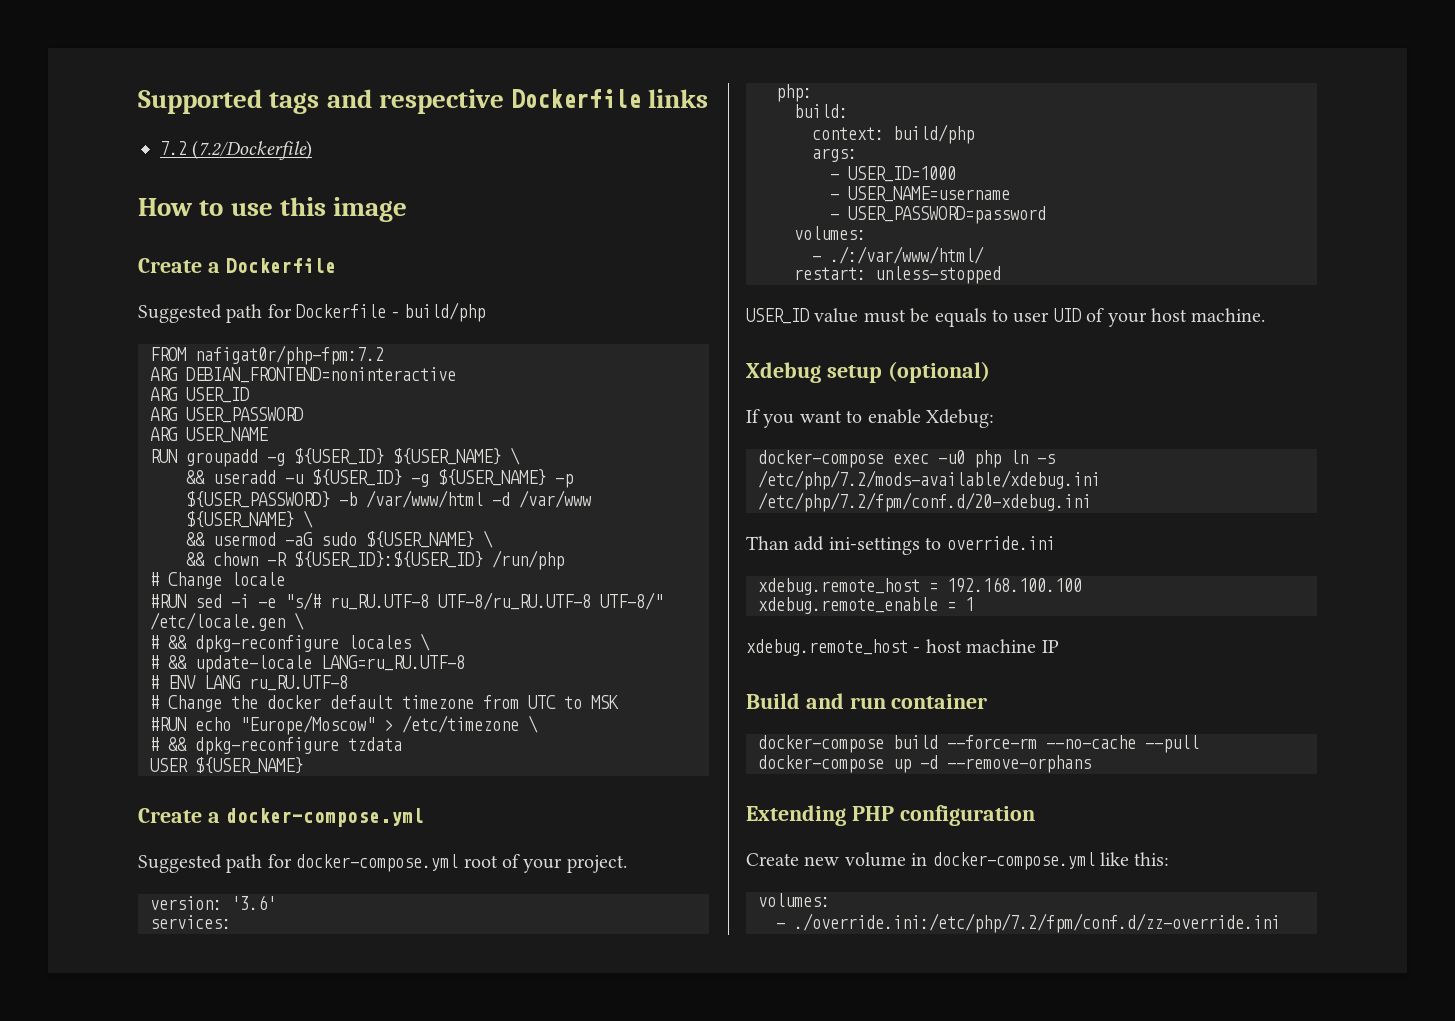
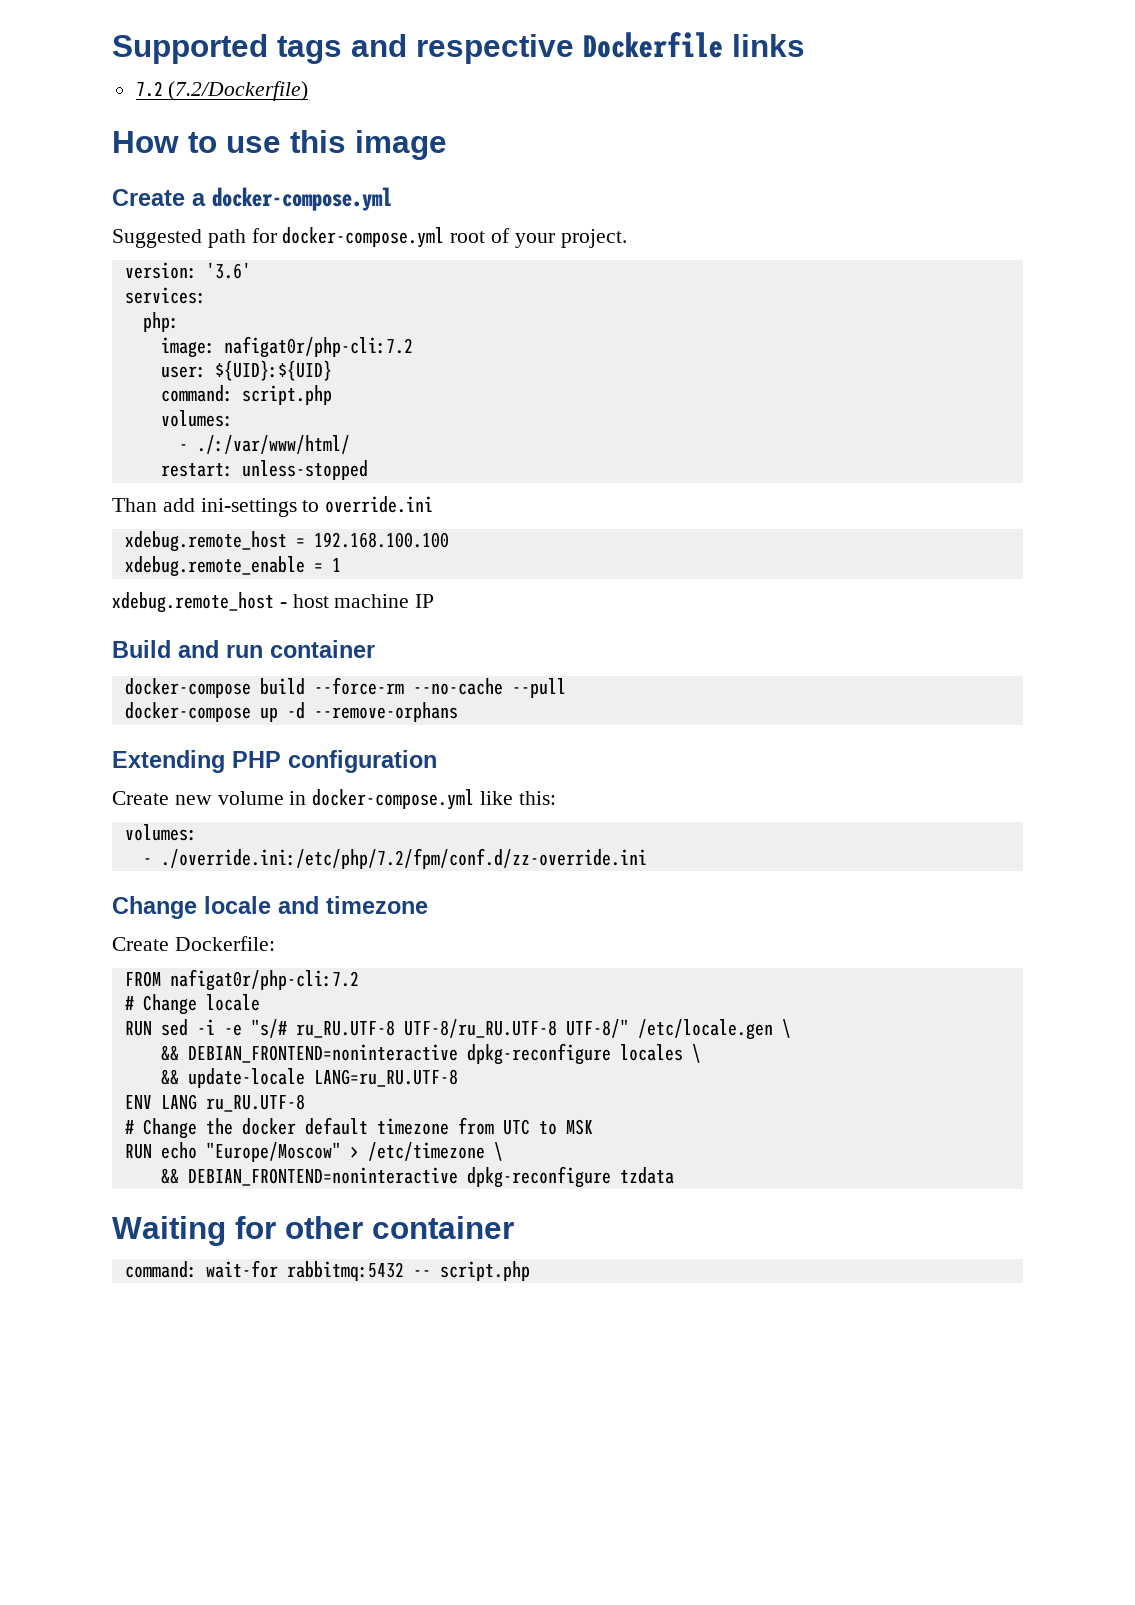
[138,258,336,273] [138,302,485,323] [150,345,384,365] [150,367,456,383] [150,387,249,403] [150,407,303,423] [150,427,268,443] [150,447,520,467] [186,469,573,488] [186,490,591,508] [186,510,313,528] [186,530,493,548] [186,550,564,570] [150,572,285,589] [150,592,663,610] [150,612,304,631] [150,633,430,653] [150,655,465,673] [150,675,348,691] [150,695,619,712] [150,715,538,735] [150,737,402,755] [150,757,303,774] // Create a Dockerfile // Suggested path for Dockerfile - build/php // FROM nafigat0r/php-fpm:7.2 // ARG DEBIAN_FRONTEND=noninteractive // ARG USER_ID // ARG USER_PASSWORD // ARG USER_NAME // RUN groupadd -g ${USER_ID} ${USER_NAME} \ // && useradd -u ${USER_ID} -g ${USER_NAME} -p ${USER_PASSWORD} -b /var/www/html -d /var/www ${USER_NAME} \ // && usermod -aG sudo ${USER_NAME} \ // && chown -R ${USER_ID}:${USER_ID} /run/php // # Change locale // #RUN sed -i -e "s/# ru_RU.UTF-8 UTF-8/ru_RU.UTF-8 UTF-8/" /etc/locale.gen \ // # && dpkg-reconfigure locales \ // # && update-locale LANG=ru_RU.UTF-8 // # ENV LANG ru_RU.UTF-8 // # Change the docker default timezone from UTC to MSK // #RUN echo "Europe/Moscow" > /etc/timezone \ // # && dpkg-reconfigure tzdata // USER ${USER_NAME} -> (447, 145) none
[794,104,848,118] [812,124,974,144] [812,148,857,162] [830,166,956,182] [830,186,1010,202] [830,206,1046,224] build: // context: build/php // args: // - USER_ID=1000 // - USER_NAME=username // - USER_PASSWORD=password -> [160,336,413,358] [160,360,332,381] [160,385,332,405] image: nafigat0r/php-cli:7.2 // user: ${UID}:${UID} // command: script.php
[746,308,1266,327] [746,361,990,383] [746,409,994,428] [758,450,1055,468] [758,470,1100,490] [758,492,1091,512] // USER_ID value must be equals to user UID of your host machine. // Xdebug setup (optional) // If you want to enable Xdebug: // docker-compose exec -u0 php ln -s /etc/php/7.2/mods-available/xdebug.ini /etc/php/7.2/fpm/conf.d/20-xdebug.ini -> (368, 470) none
(1280, 923) none -> [112,896,428,919] [112,936,275,951] [124,969,359,991] [124,994,260,1015] [124,1019,791,1040] [160,1043,701,1065] [160,1068,458,1088] [124,1094,305,1112] [124,1117,593,1139] [124,1142,503,1162] [160,1166,674,1188] [112,1216,514,1246] [124,1260,530,1281] // Change locale and timezone // Create Dockerfile: // FROM nafigat0r/php-cli:7.2 // # Change locale // RUN sed -i -e "s/# ru_RU.UTF-8 UTF-8/ru_RU.UTF-8 UTF-8/" /etc/locale.gen \ // && DEBIAN_FRONTEND=noninteractive dpkg-reconfigure locales \ // && update-locale LANG=ru_RU.UTF-8 // ENV LANG ru_RU.UTF-8 // # Change the docker default timezone from UTC to MSK // RUN echo "Europe/Moscow" > /etc/timezone \ // && DEBIAN_FRONTEND=noninteractive dpkg-reconfigure tzdata // Waiting for other container // command: wait-for rabbitmq:5432 -- script.php

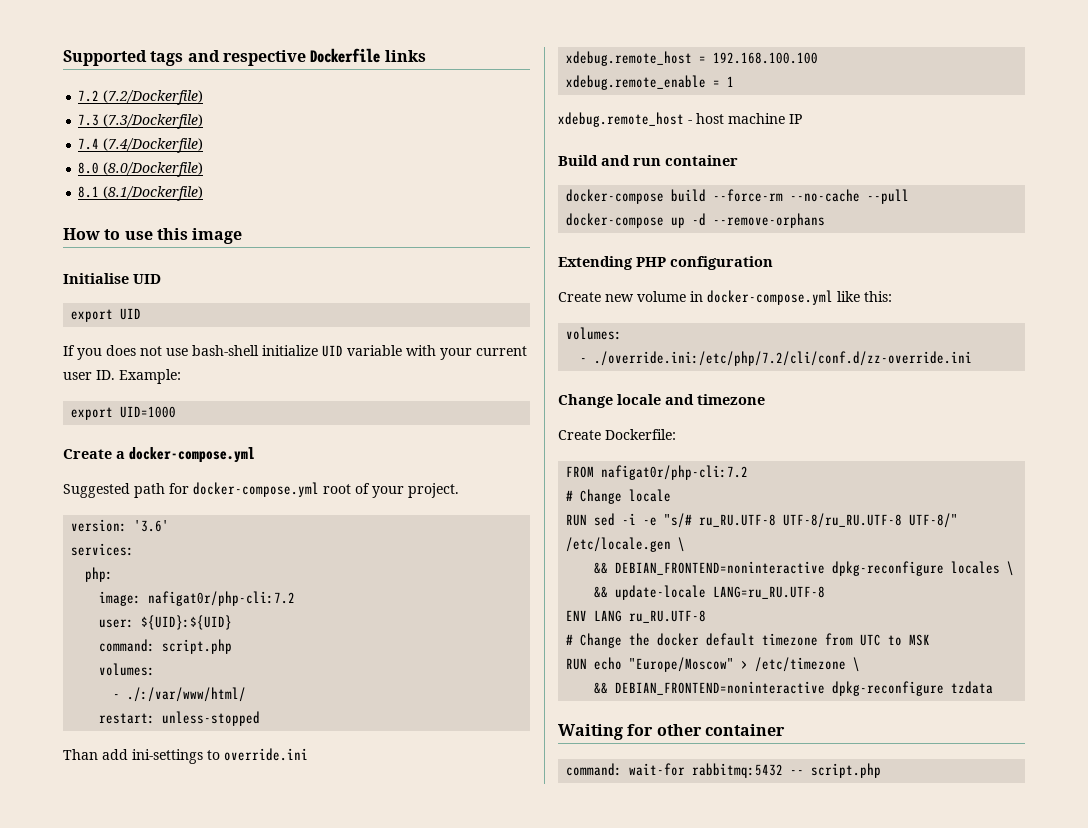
(309, 91) none -> [78,114,204,129] [78,138,204,153] [78,162,204,177] [78,186,204,201] // 7.3 (7.3/Dockerfile) // 7.4 (7.4/Dockerfile) // 8.0 (8.0/Dockerfile) // 8.1 (8.1/Dockerfile)
(447, 145) none -> [63,273,161,284] [71,308,142,322] [63,345,527,360] [63,369,181,384] [71,406,177,420] // Initialise UID // export UID // If you does not use bash-shell initialize UID variable with your current user ID. Example: // export UID=1000
[160,848,647,869] ./override.ini:/etc/php/7.2/fpm/conf.d/zz-override.ini -> [594,351,973,366] ./override.ini:/etc/php/7.2/cli/conf.d/zz-override.ini

